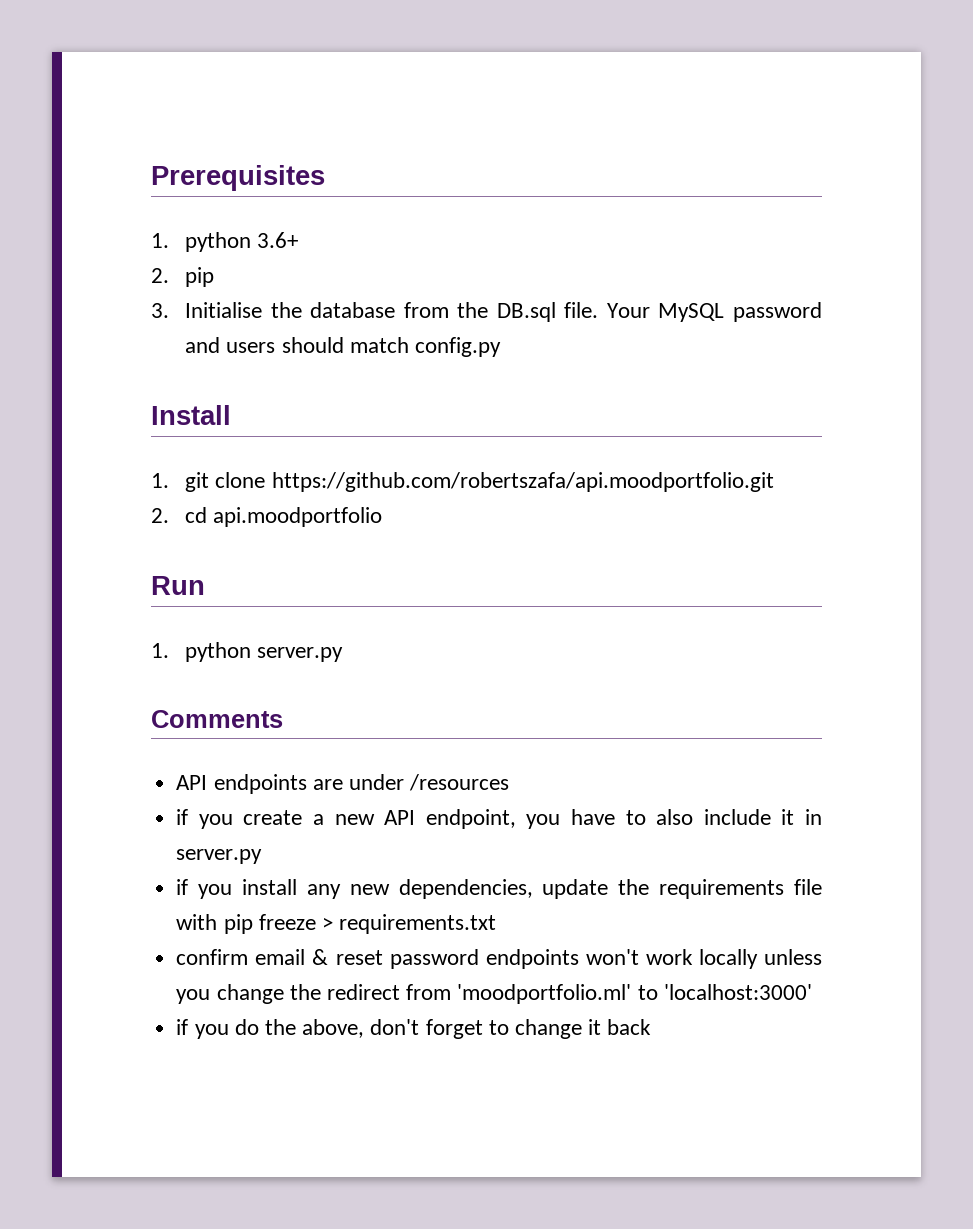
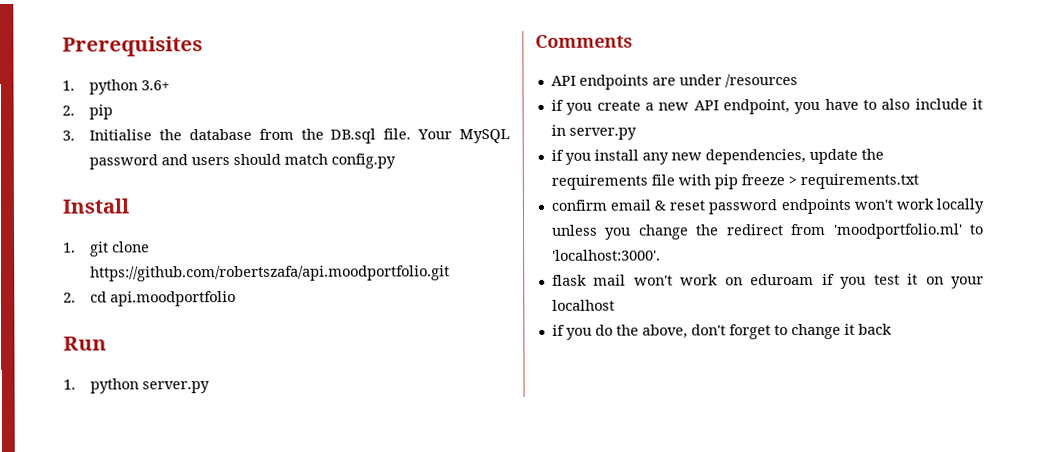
[663,984,812,1000] 'localhost:3000' -> [551,249,661,261] [551,273,984,289] [551,299,615,311] 'localhost:3000'. // flask mail won't work on eduroam if you test it on your localhost

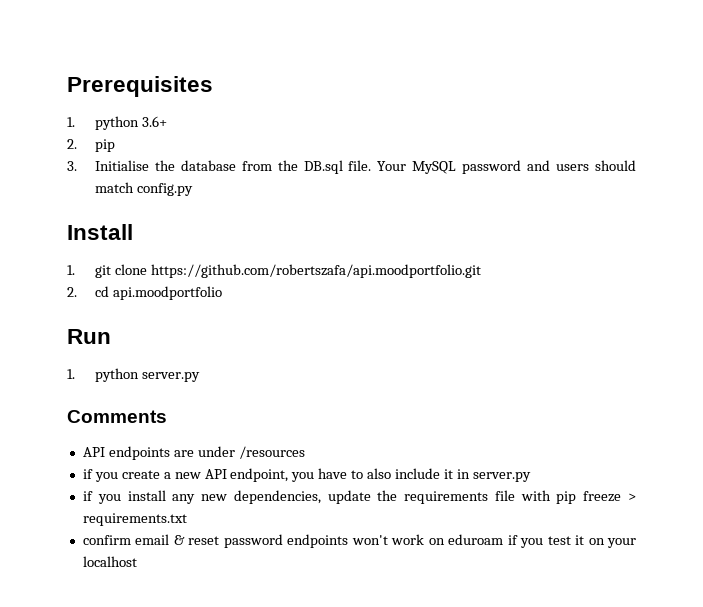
[936,198,984,214] [550,223,984,240] [551,249,661,261] [551,274,719,286] locally unless you change the redirect from 'moodportfolio.ml' to 'localhost:3000'. // flask mail won't work -> (425, 539) none
[551,323,892,340] // if you do the above, don't forget to change it back -> (137, 561) none

